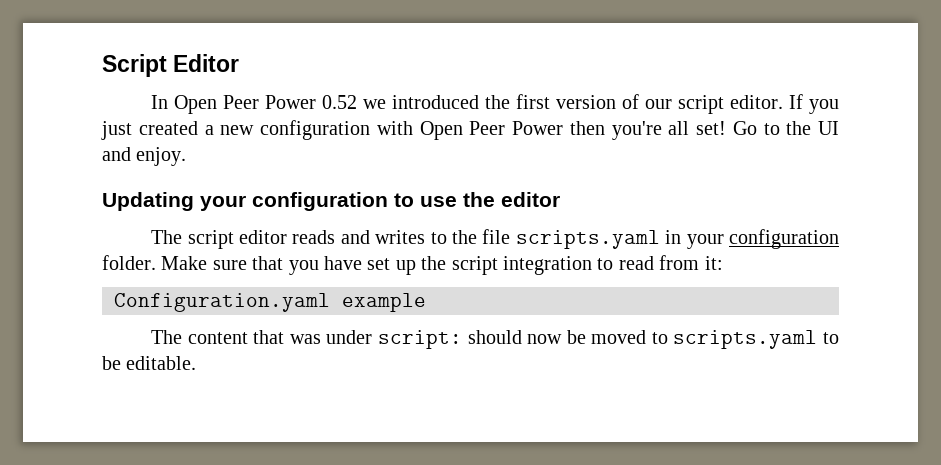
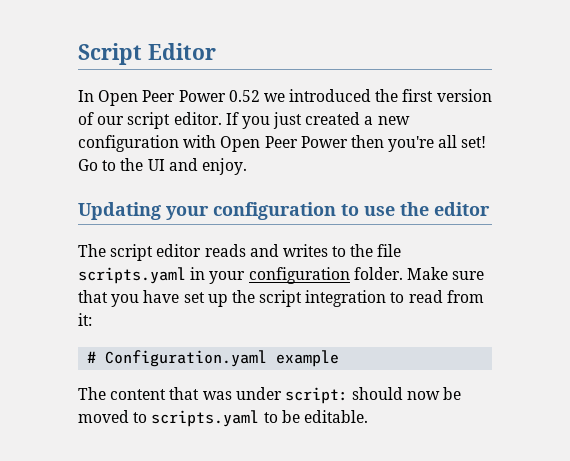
(723, 263) none -> [87,351,97,363] #

